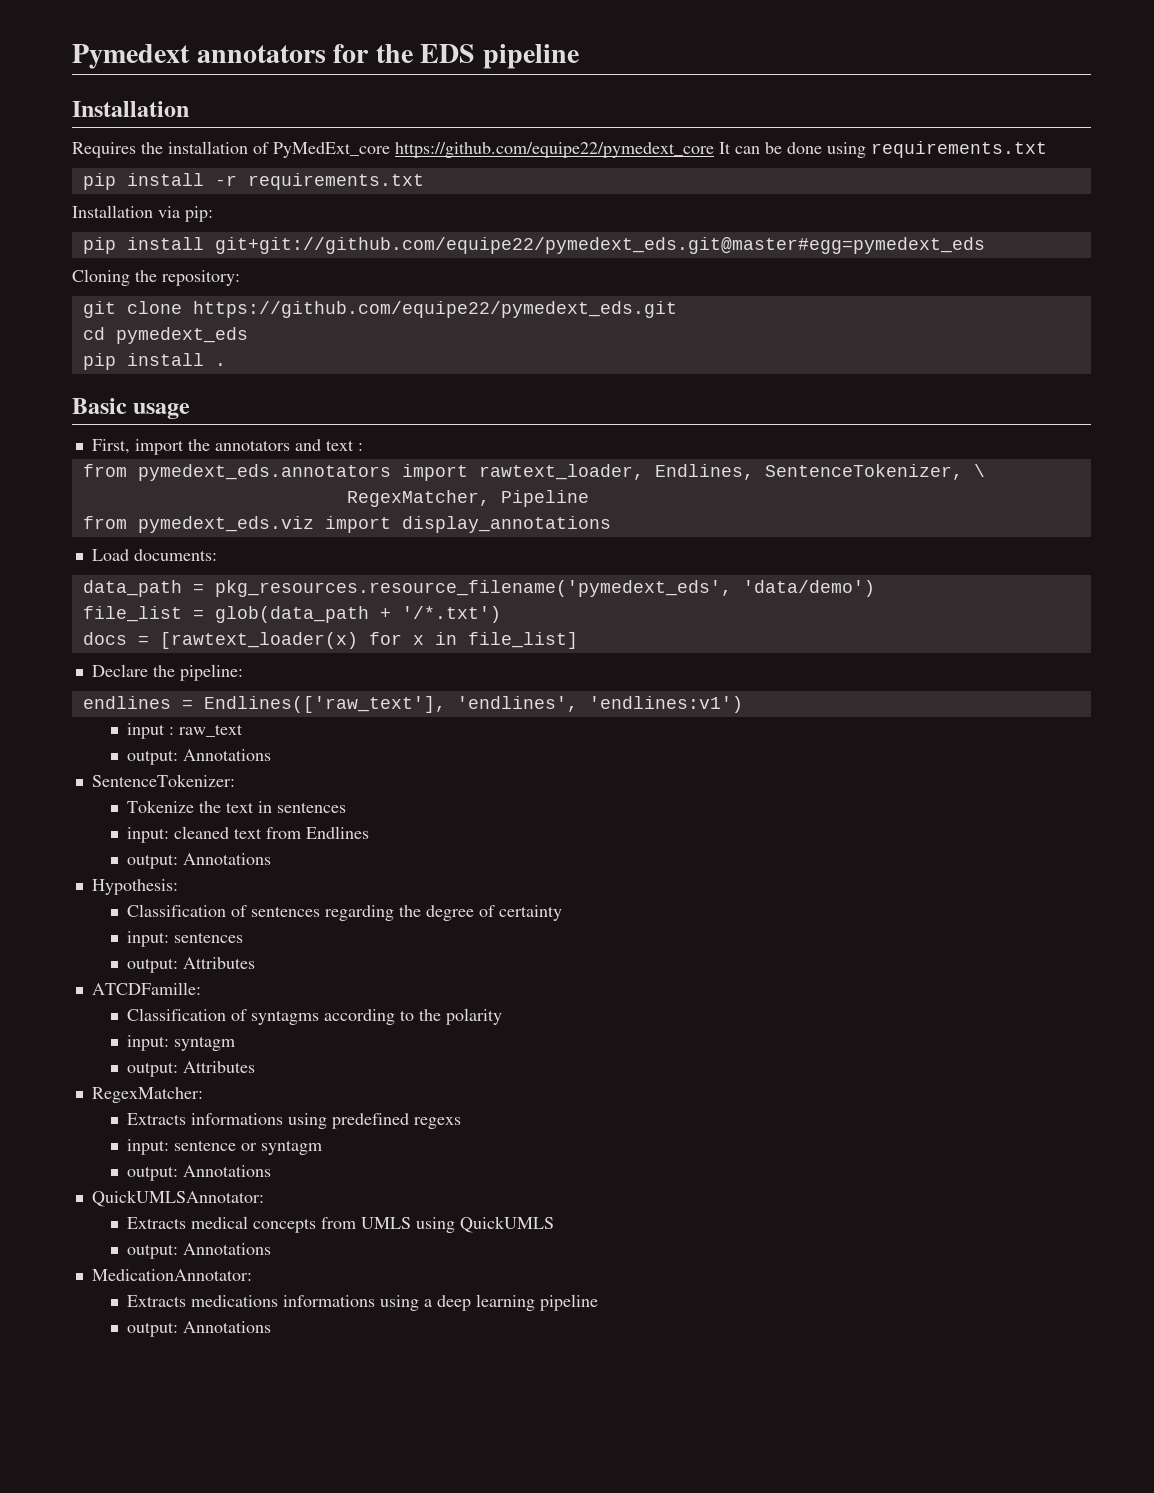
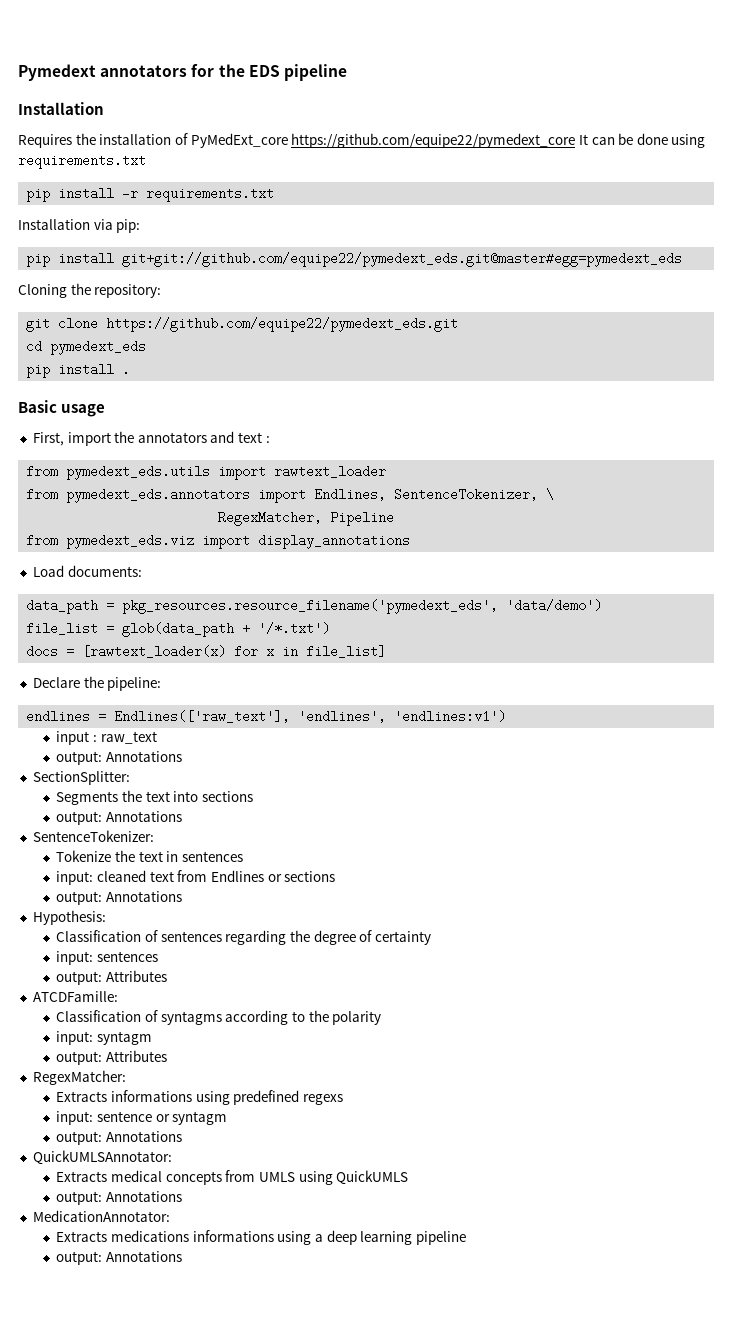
(363, 447) none -> [26,465,387,480] // from pymedext_eds.utils import rawtext_loader
[478,464,644,480] rawtext_loader, -> (307, 496) none
(272, 755) none -> [32,771,130,785] [56,790,254,805] [56,811,183,825] // SectionSplitter: // Segments the text into sections // output: Annotations
(370, 832) none -> [267,871,336,882] or sections

